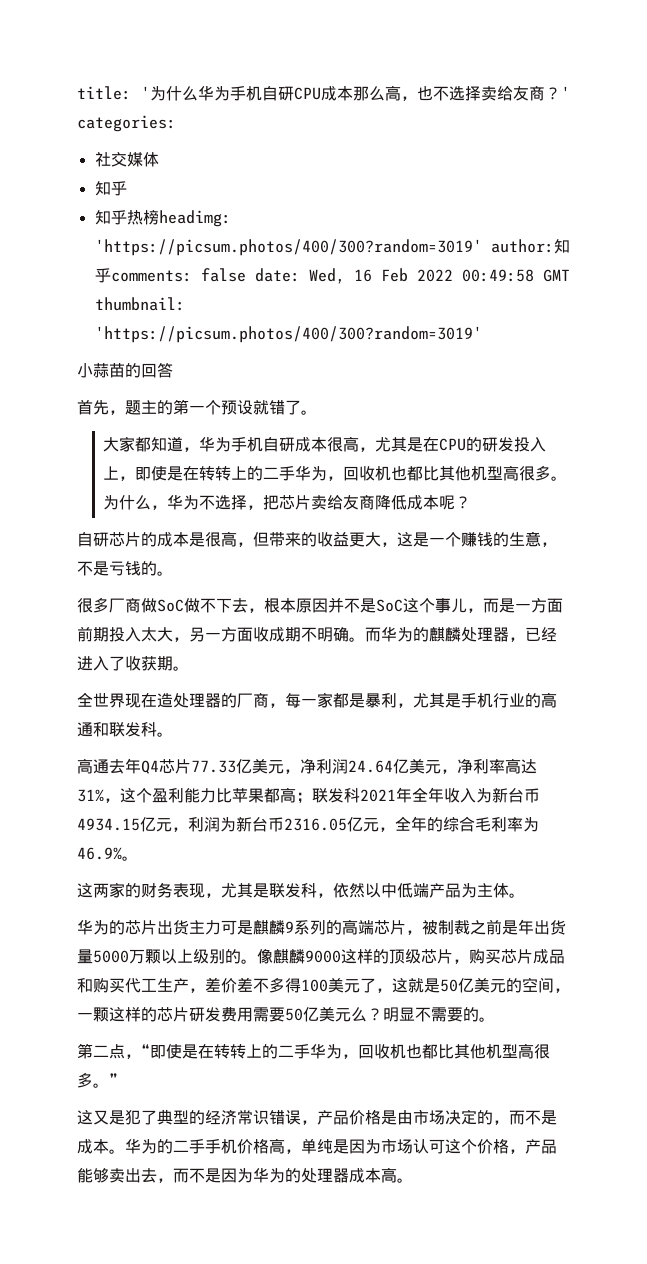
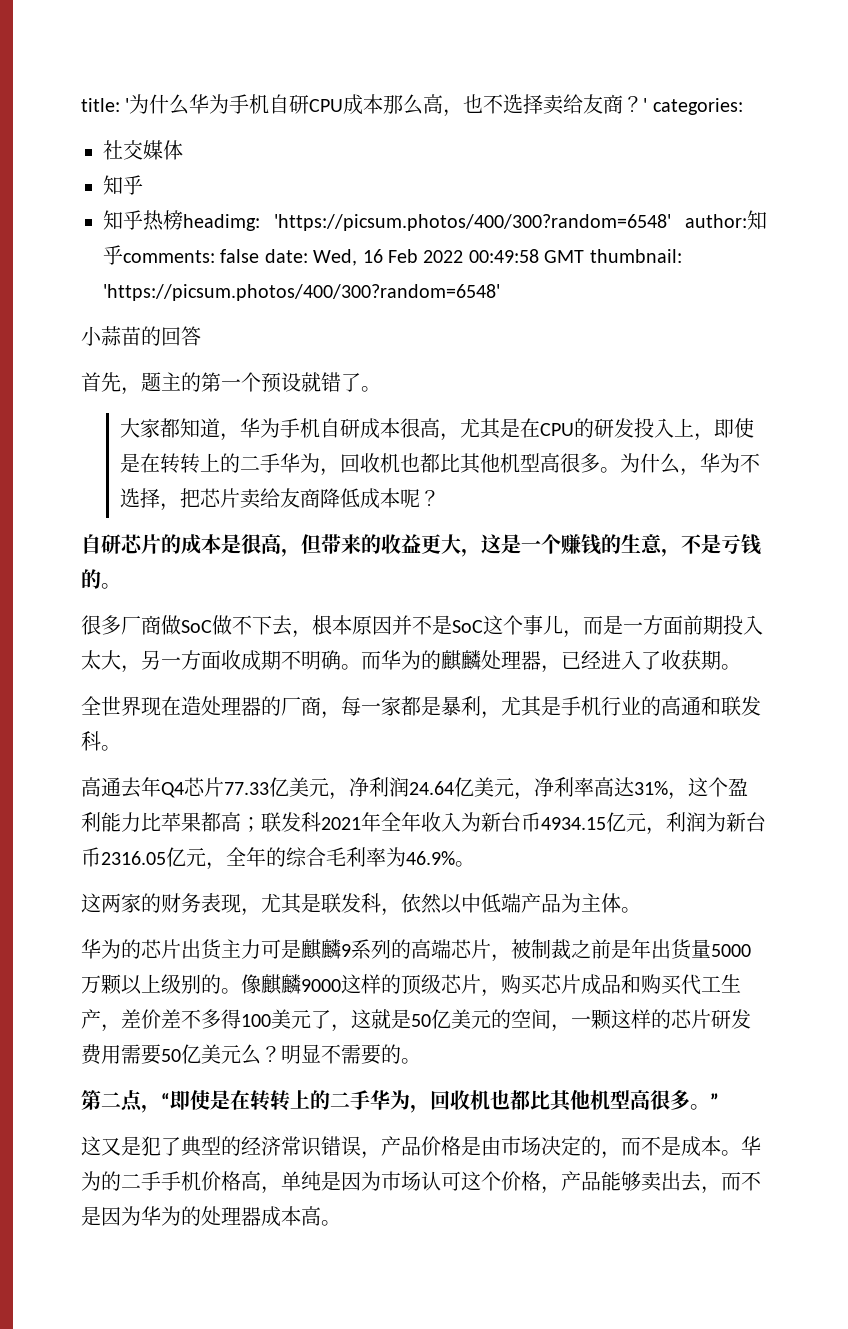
[94,239,482,256] 'https://picsum.photos/400/300?random=3019' -> [274,214,671,231] 'https://picsum.photos/400/300?random=6548'
[94,326,482,343] 'https://picsum.photos/400/300?random=3019' -> [103,284,500,301] 'https://picsum.photos/400/300?random=6548'

